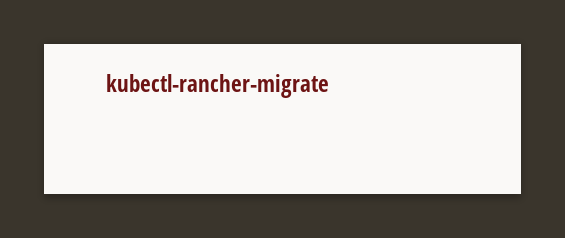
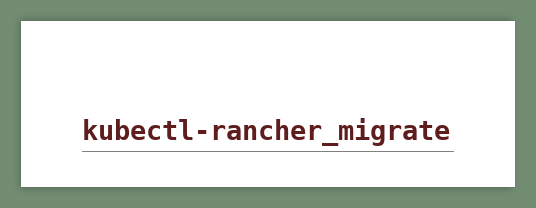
[106,74,329,98] kubectl-rancher-migrate -> [82,118,450,146] kubectl-rancher_migrate

